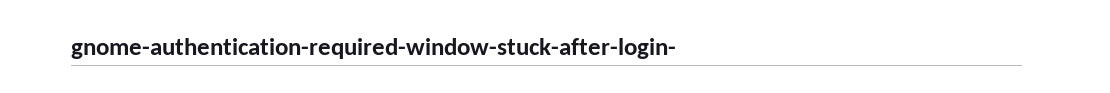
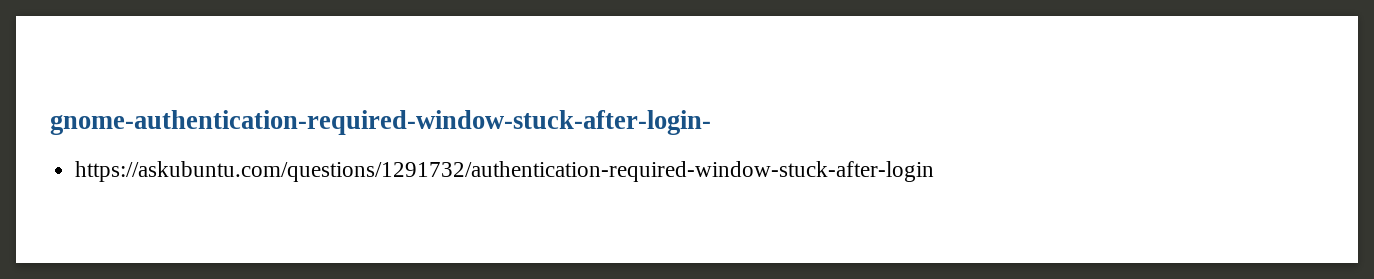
(676, 48) none -> [75,161,935,182] // https://askubuntu.com/questions/1291732/authentication-required-window-stuck-after-login

